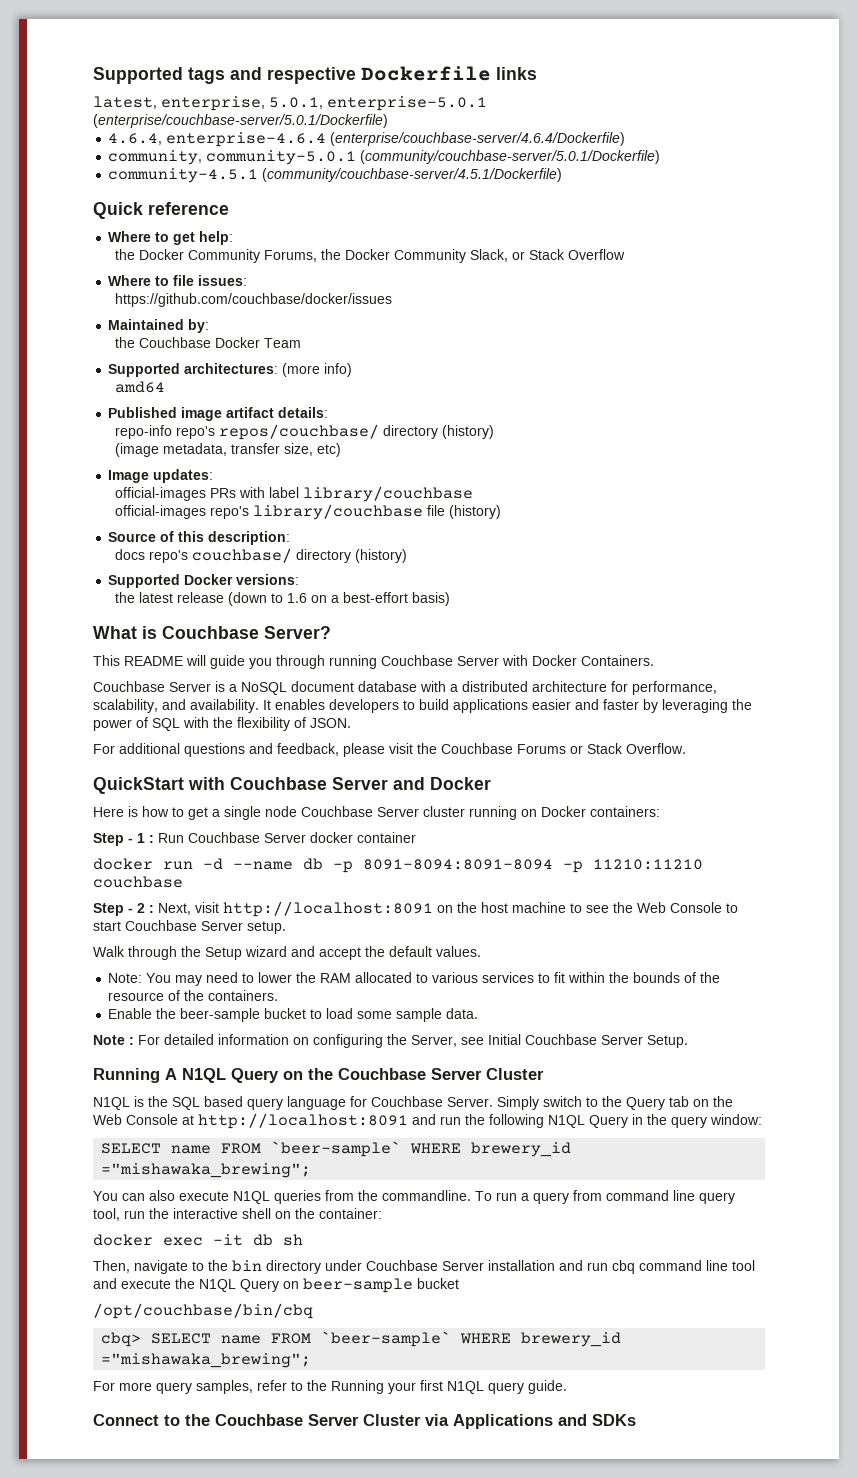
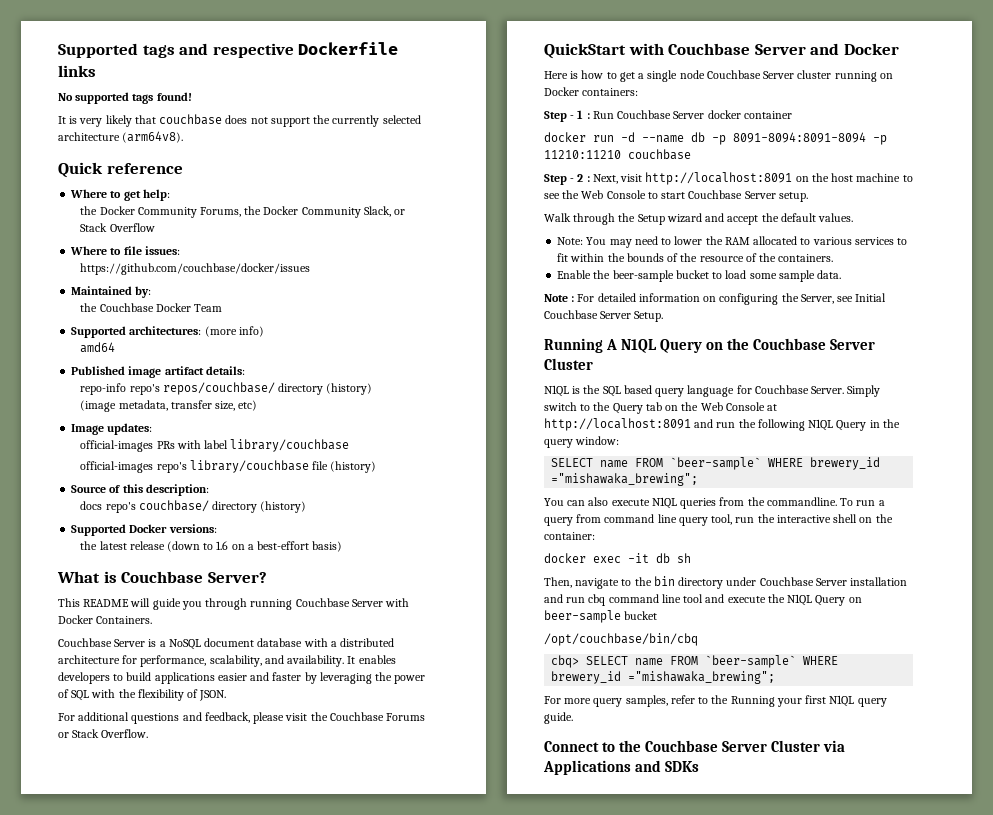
[93,96,487,111] [93,114,388,128] [108,132,626,147] [108,150,661,165] [108,168,563,183] latest, enterprise, 5.0.1, enterprise-5.0.1 (enterprise/couchbase-server/5.0.1/Dockerfile) // 4.6.4, enterprise-4.6.4 (enterprise/couchbase-server/4.6.4/Dockerfile) // community, community-5.0.1 (community/couchbase-server/5.0.1/Dockerfile) // community-4.5.1 (community/couchbase-server/4.5.1/Dockerfile) -> [58,92,192,104] [58,114,421,127] [58,131,184,143] No supported tags found! // It is very likely that couchbase does not support the currently selected architecture (arm64v8).

